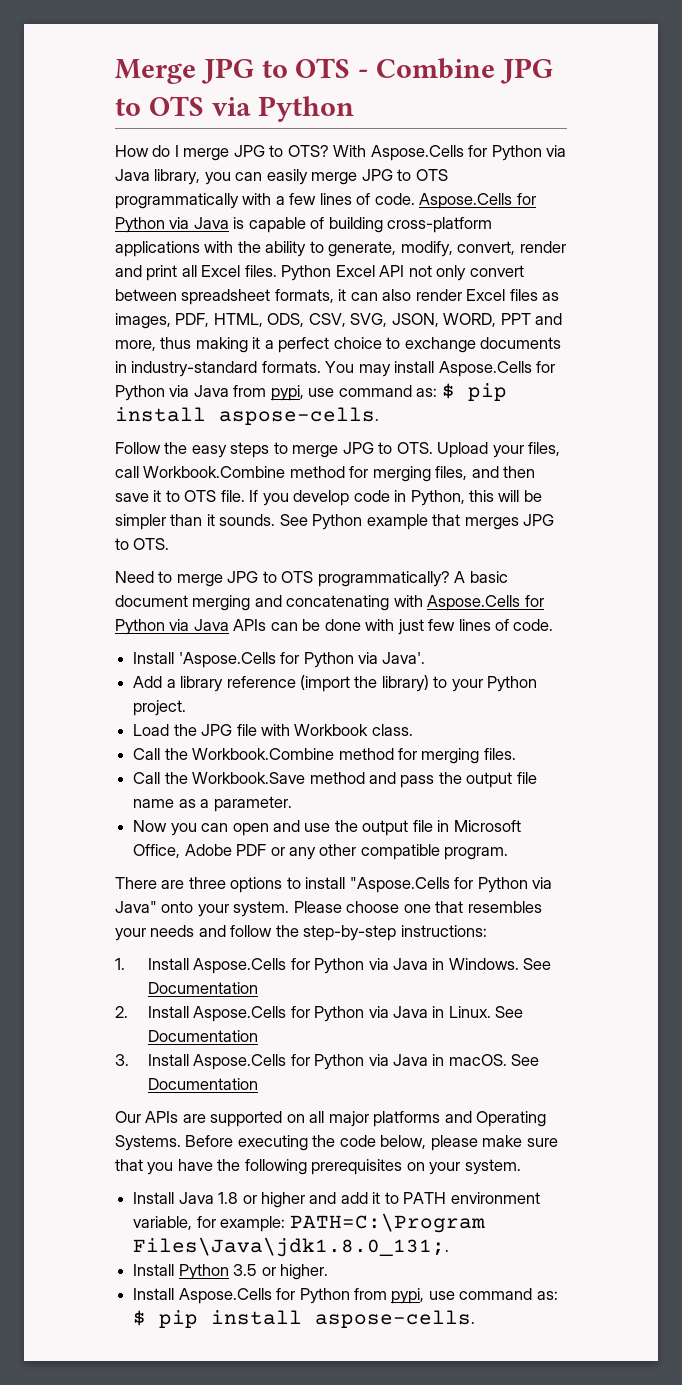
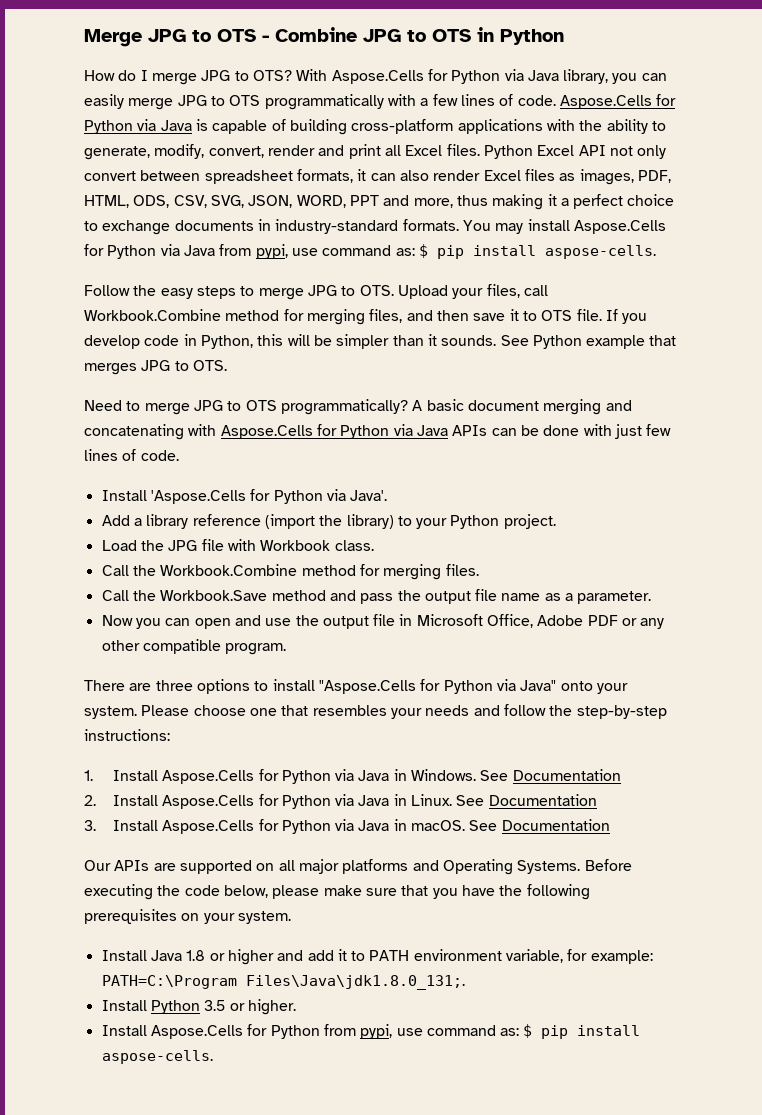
[211,97,251,116] via -> [477,27,494,42] in

